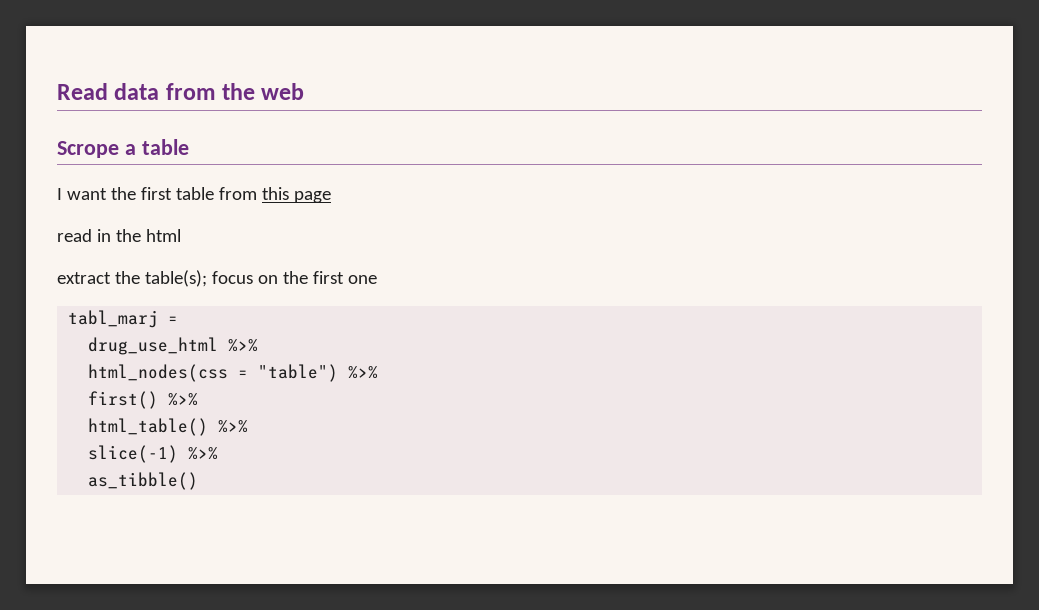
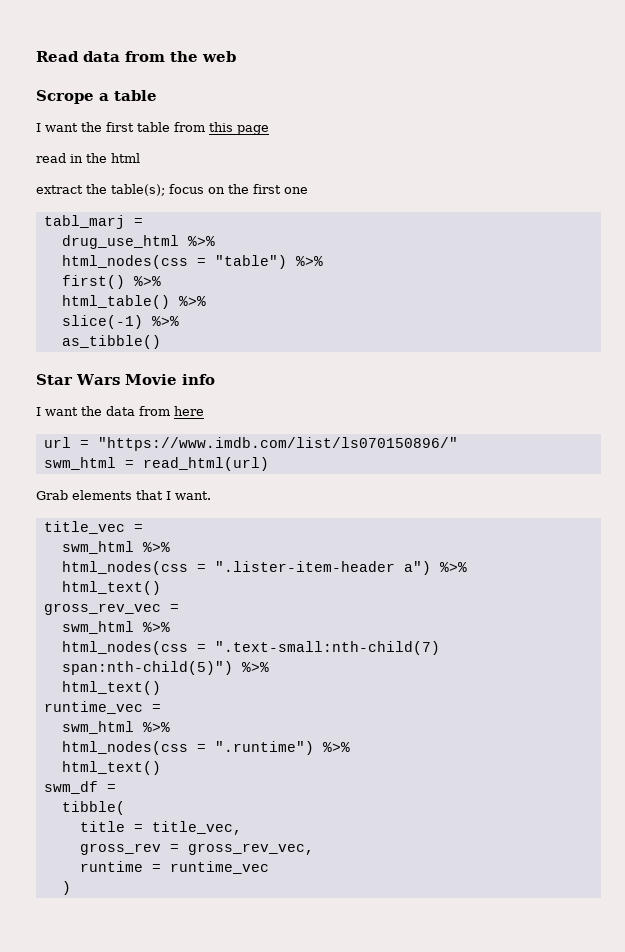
(199, 481) none -> [36,374,215,385] [36,406,204,416] [43,437,458,451] [43,457,269,471] [36,490,211,500] [43,521,143,534] [61,541,170,554] [61,561,467,575] [61,581,161,595] [43,603,179,615] [61,621,170,634] [61,641,440,655] [61,661,269,675] [61,681,161,695] [43,701,161,714] [61,721,170,734] [61,741,350,755] [61,761,161,775] [43,781,116,794] [61,801,125,815] [79,821,242,835] [79,843,314,855] [79,861,269,874] [61,881,71,895] // Star Wars Movie info // I want the data from here // url = "https://www.imdb.com/list/ls070150896/" // swm_html = read_html(url) // Grab elements that I want. // title_vec = // swm_html %>% // html_nodes(css = ".lister-item-header a") %>% // html_text() // gross_rev_vec = // swm_html %>% // html_nodes(css = ".text-small:nth-child(7) span:nth-child(5)") %>% // html_text() // runtime_vec = // swm_html %>% // html_nodes(css = ".runtime") %>% // html_text() // swm_df = // tibble( // title = title_vec, // gross_rev = gross_rev_vec, // runtime = runtime_vec // )

